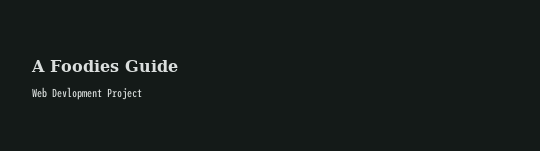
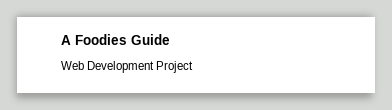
[52,87,102,100] Devlopment -> [87,61,155,73] Development

